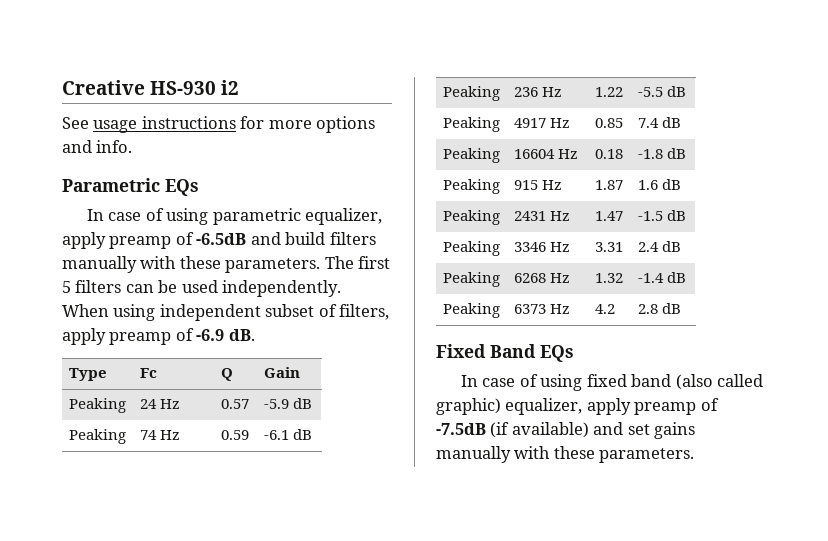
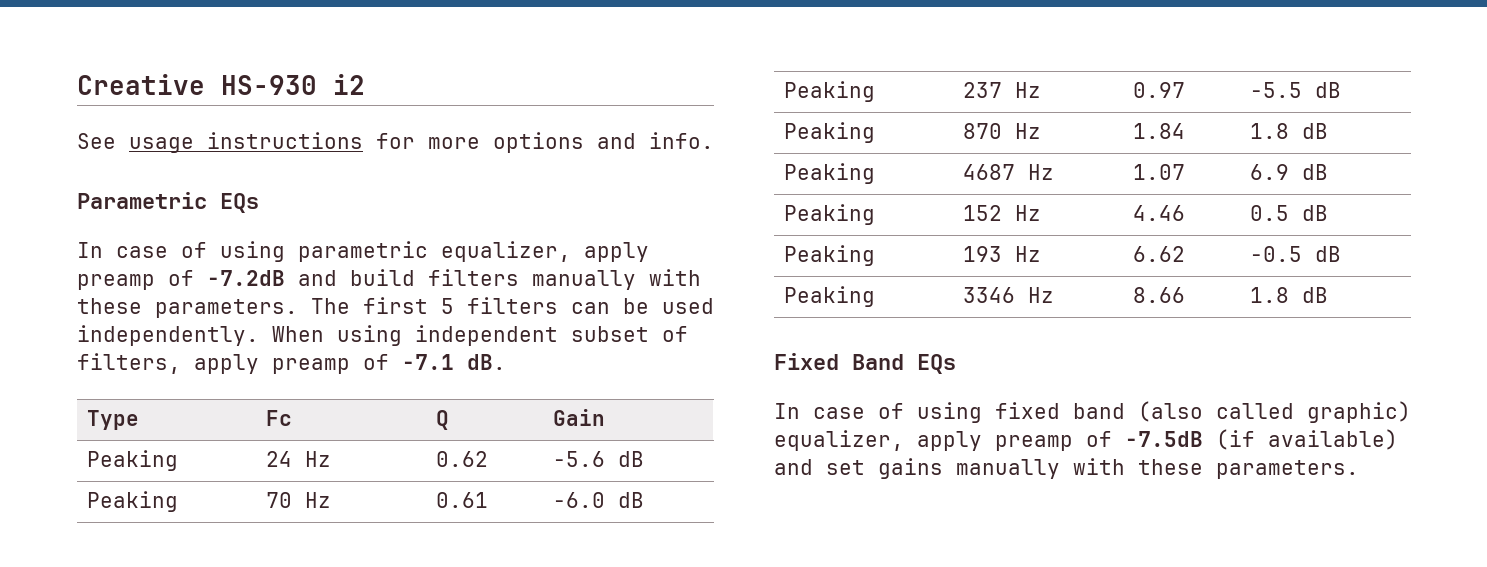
[196,233,247,245] -6.5dB -> [207,270,285,286] -7.2dB
[196,329,225,341] -6.9 -> [402,354,454,370] -7.1
[220,399,249,409] [263,398,313,409] [68,429,126,444] [139,430,181,440] [220,430,249,440] [263,429,313,440] [442,86,500,101] [513,87,563,97] [594,87,623,97] 0.57 | -5.9 dB // Peaking | 74 Hz | 0.59 | -6.1 dB // Peaking | 236 Hz | 1.22 -> [436,451,489,467] [553,451,645,467] [87,491,179,512] [266,492,332,508] [436,492,489,508] [553,492,645,508] [784,81,876,102] [963,82,1042,98] [1133,82,1186,98] 0.62 | -5.6 dB // Peaking | 70 Hz | 0.61 | -6.0 dB // Peaking | 237 Hz | 0.97
[513,118,571,128] [594,118,623,128] [637,117,682,128] [442,148,500,163] [513,149,579,159] [594,149,623,159] [637,148,687,159] [442,179,500,194] [513,180,563,190] [594,180,623,190] [637,179,682,190] [442,210,500,225] [513,211,571,221] [594,211,623,221] [637,211,663,221] 4917 Hz | 0.85 | 7.4 dB // Peaking | 16604 Hz | 0.18 | -1.8 dB // Peaking | 915 Hz | 1.87 | 1.6 dB // Peaking | 2431 Hz | 1.47 | -1.5 -> [963,123,1042,139] [1133,123,1186,139] [1250,123,1329,139] [784,163,876,184] [963,164,1055,180] [1133,164,1186,180] [1250,164,1329,180] [784,204,876,225] [963,205,1042,221] [1133,205,1186,221] [1250,205,1329,221] [784,245,876,266] [963,246,1042,262] [1133,246,1186,262] [1250,246,1303,262] 870 Hz | 1.84 | 1.8 dB // Peaking | 4687 Hz | 1.07 | 6.9 dB // Peaking | 152 Hz | 4.46 | 0.5 dB // Peaking | 193 Hz | 6.62 | -0.5
[594,242,623,252] [637,241,682,252] [442,272,500,287] [513,273,571,283] [594,273,623,283] [637,272,687,283] [442,303,500,318] [513,304,571,314] [594,304,615,314] [637,304,658,314] 3.31 | 2.4 dB // Peaking | 6268 Hz | 1.32 | -1.4 dB // Peaking | 6373 Hz | 4.2 | 2.8 -> [1133,287,1186,303] [1250,287,1290,303] 8.66 | 1.8

